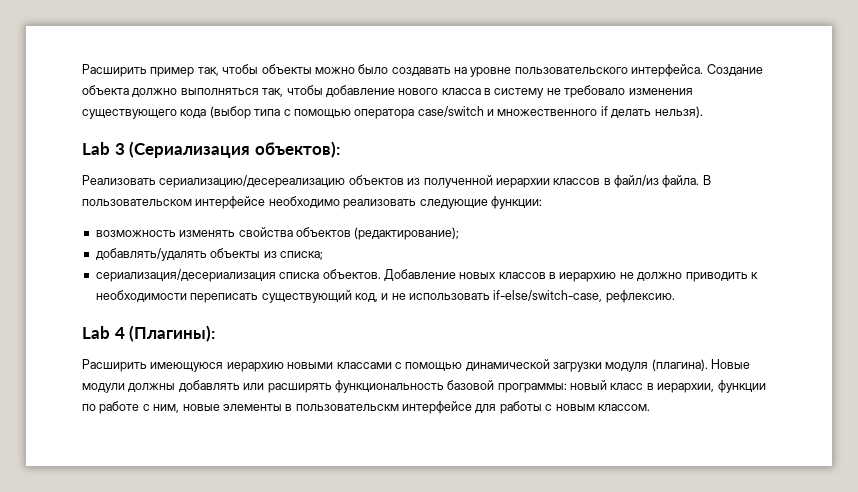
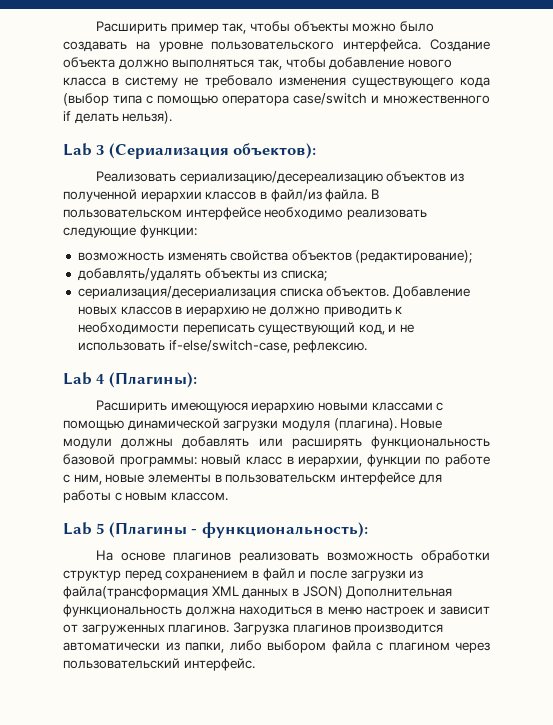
(650, 407) none -> [63,522,368,538] [96,550,490,563] [63,568,424,581] [63,586,453,599] [63,604,491,617] [63,622,444,635] [63,640,490,653] [63,658,255,671] // Lab 5 (Плагины - функциональность): // На основе плагинов реализовать возможность обработки структур перед сохранением в файл и после загрузки из файла(трансформация XML данных в JSON) Дополнительная функциональность должна находиться в меню настроек и зависит от загруженных плагинов. Загрузка плагинов производится автоматически из папки, либо выбором файла с плагином через пользовательский интерфейс.

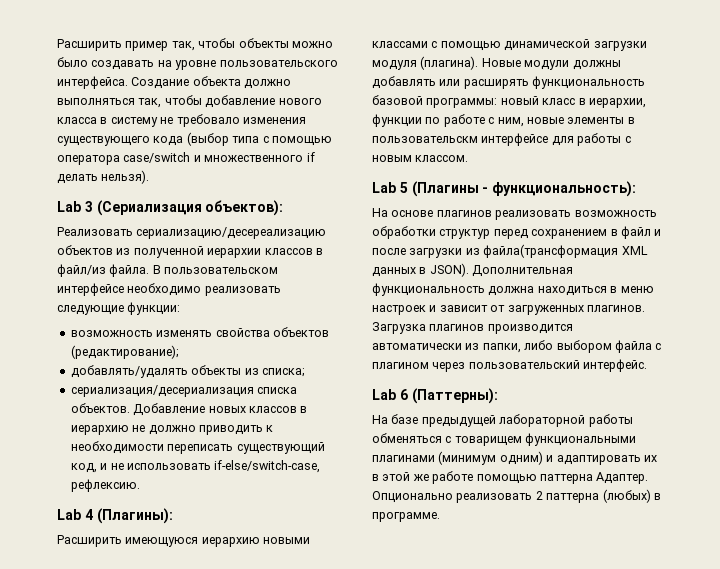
[302,586,343,599] JSON) -> [429,263,469,277] JSON).
(255, 664) none -> [372,388,498,404] [372,414,633,427] [372,433,637,446] [372,451,657,465] [372,471,649,484] [372,489,661,503] [372,512,440,522] // Lab 6 (Паттерны): // На базе предыдущей лабораторной работы обменяться с товарищем функциональными плагинами (минимум одним) и адаптировать их в этой же работе помощью паттерна Адаптер. Опционально реализовать 2 паттерна (любых) в программе.

